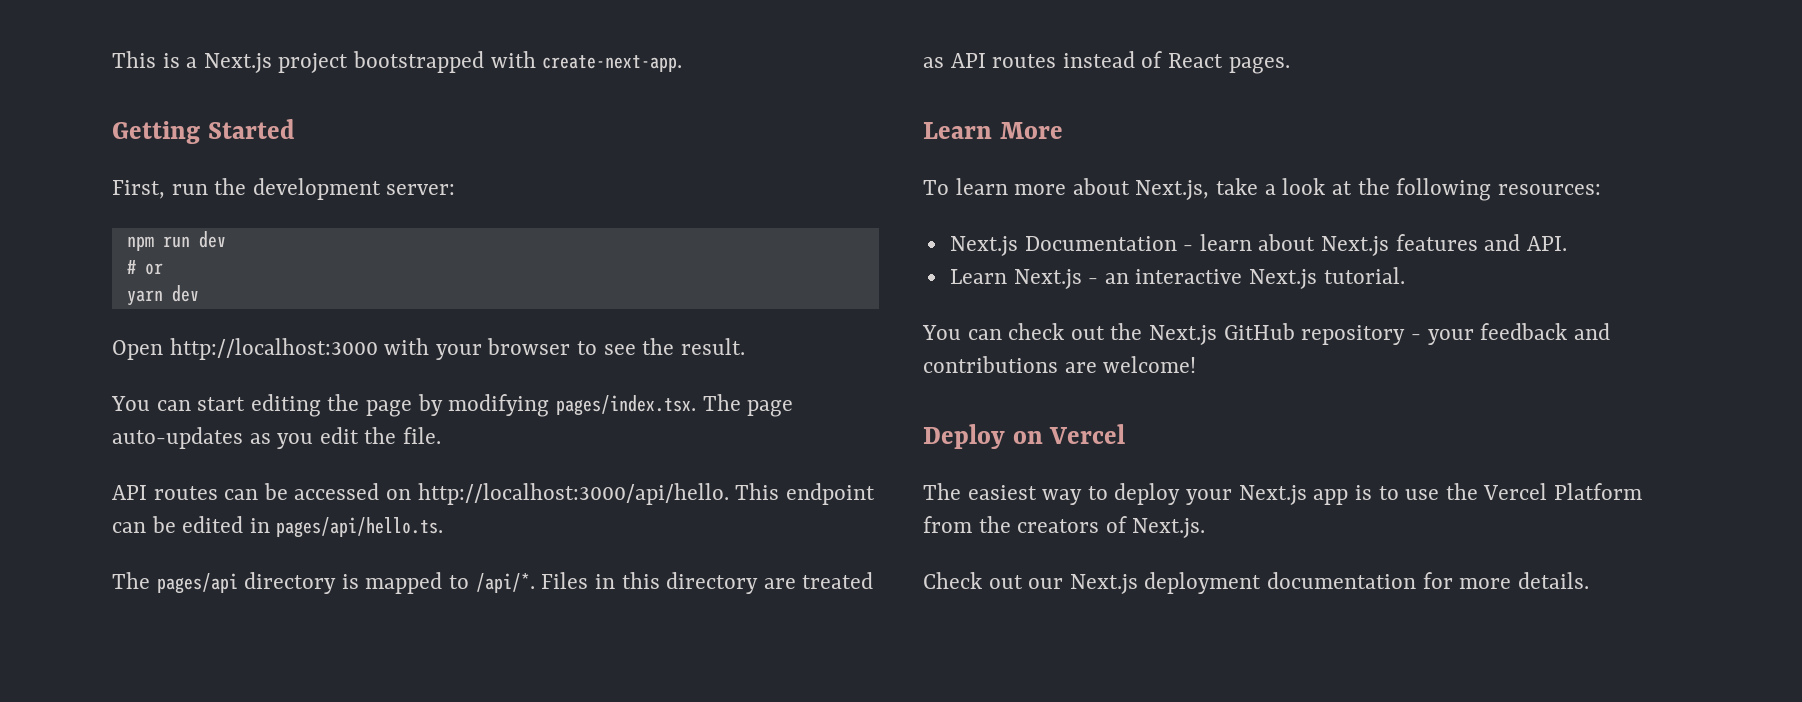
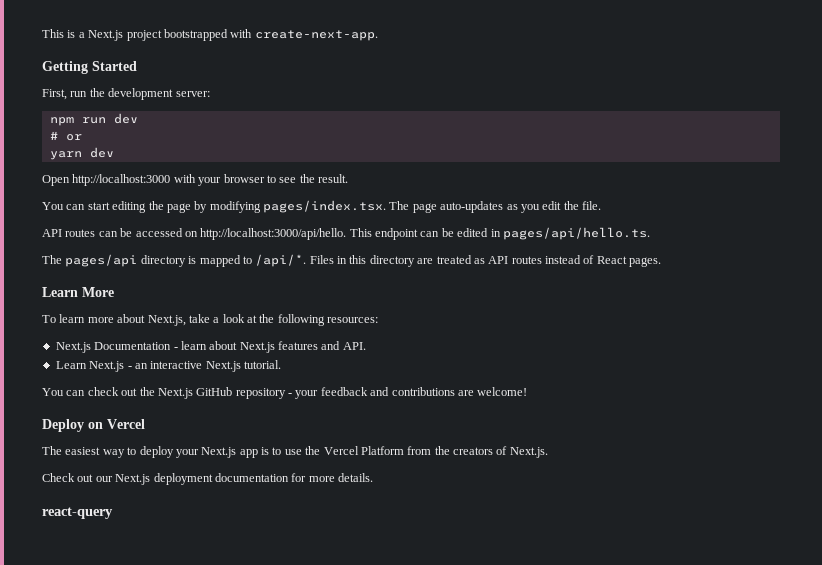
(1589, 580) none -> [42,507,113,519] // react-query

